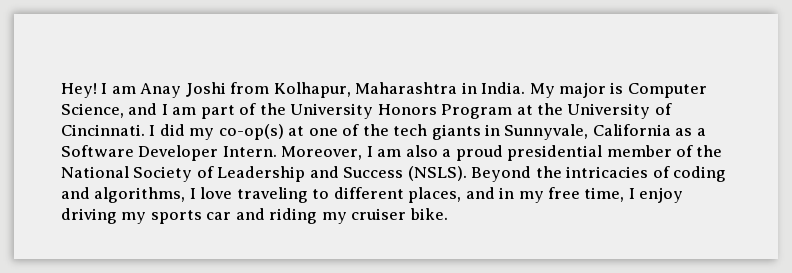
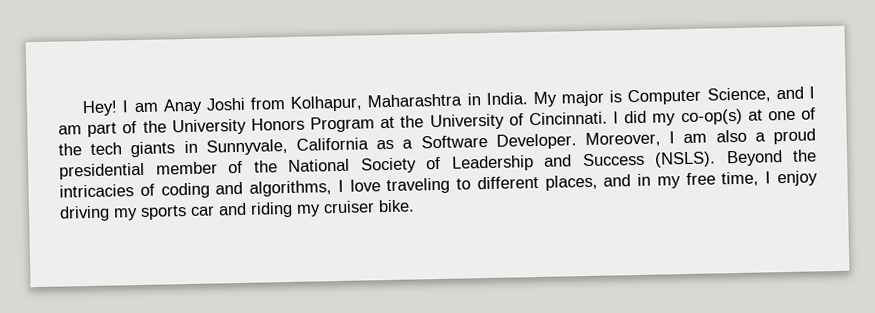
[138,145,277,161] Developer Intern. -> [495,133,577,150] Developer.

